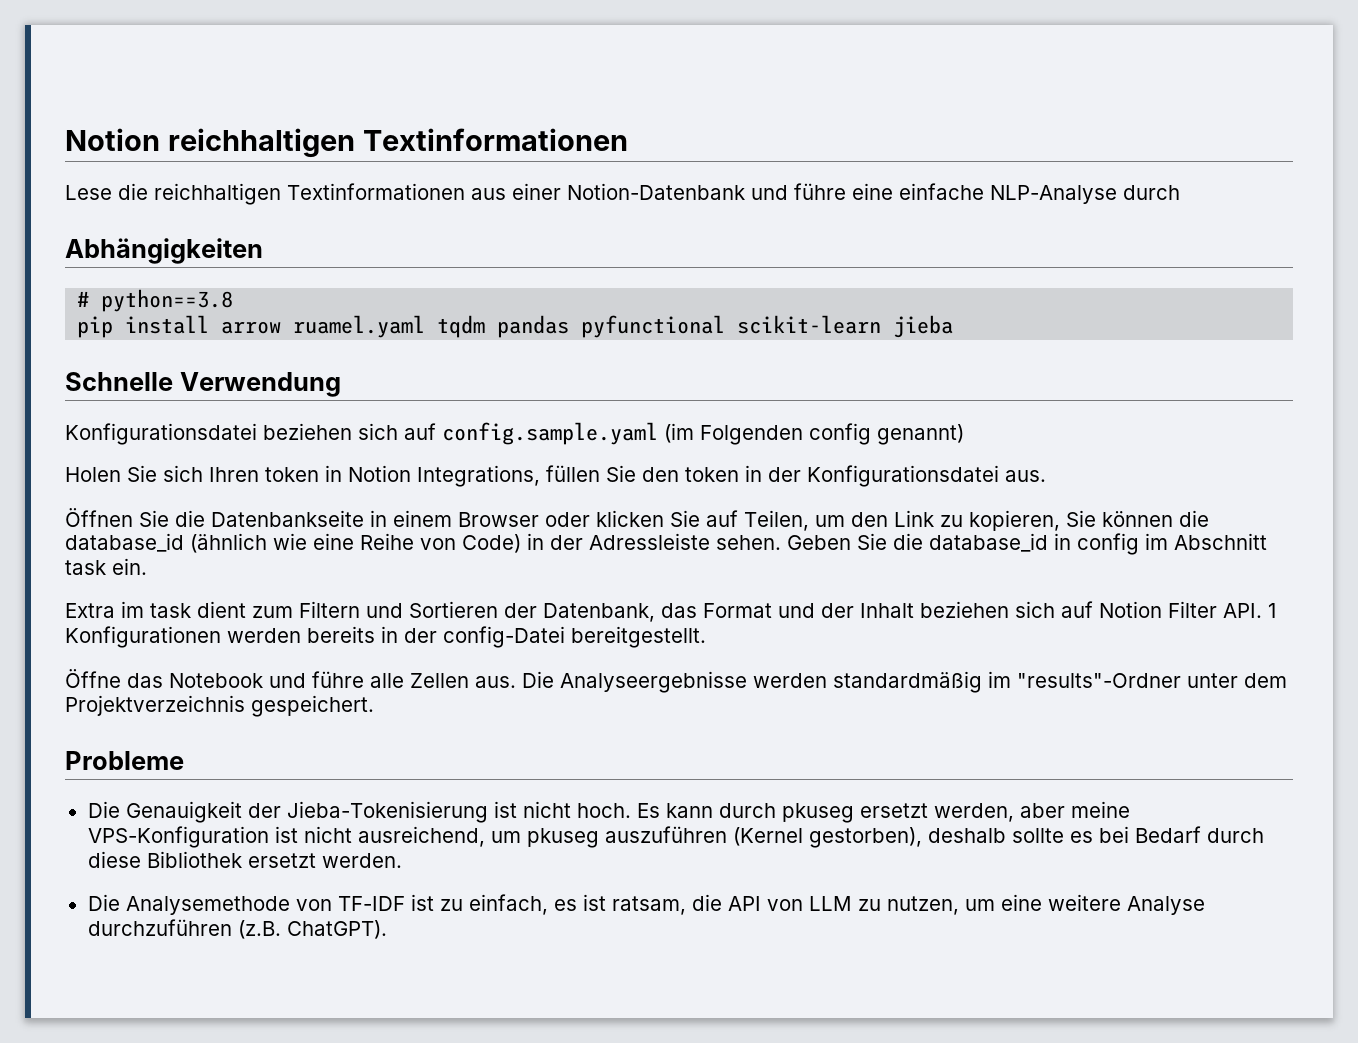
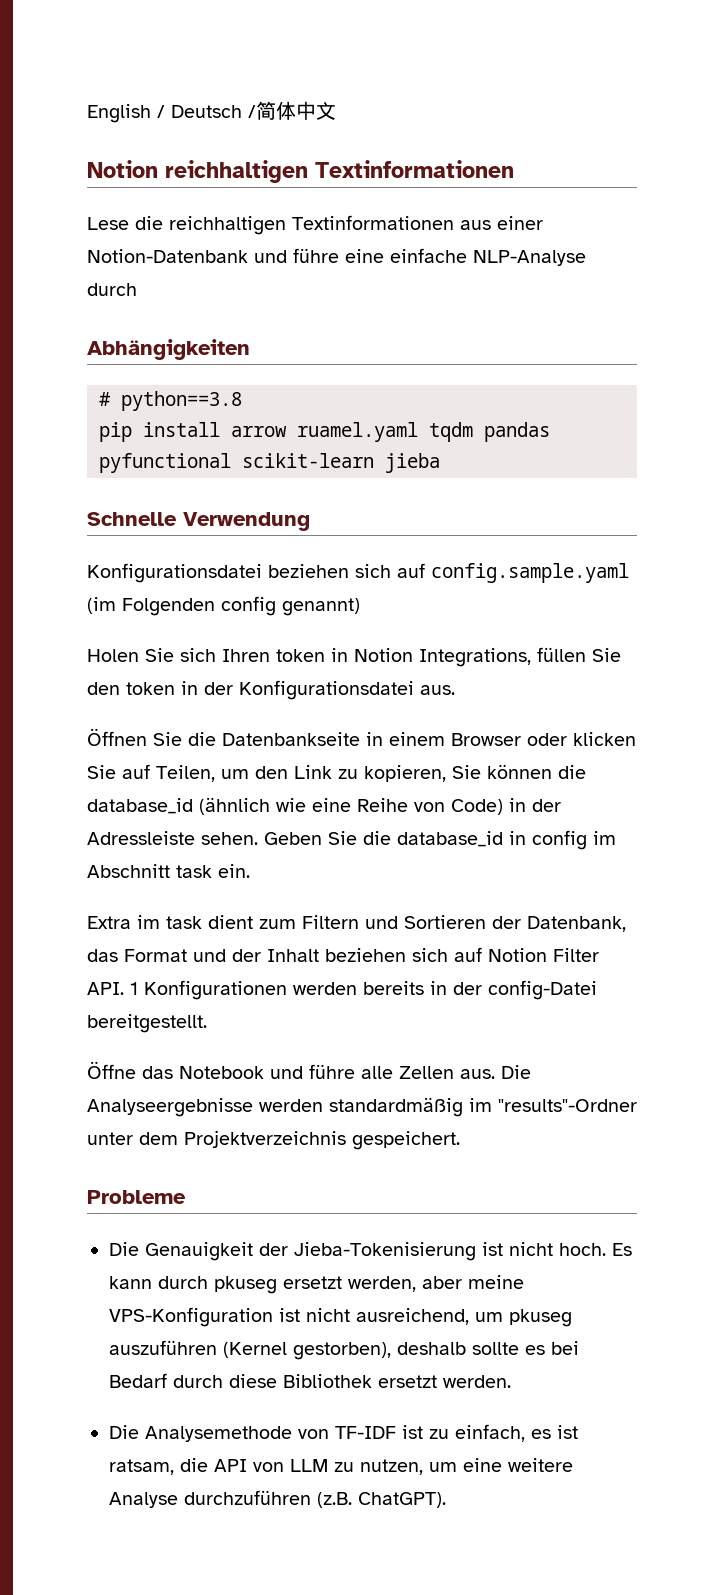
(65, 139) none -> [87,101,336,123] English / Deutsch /简体中文 //

